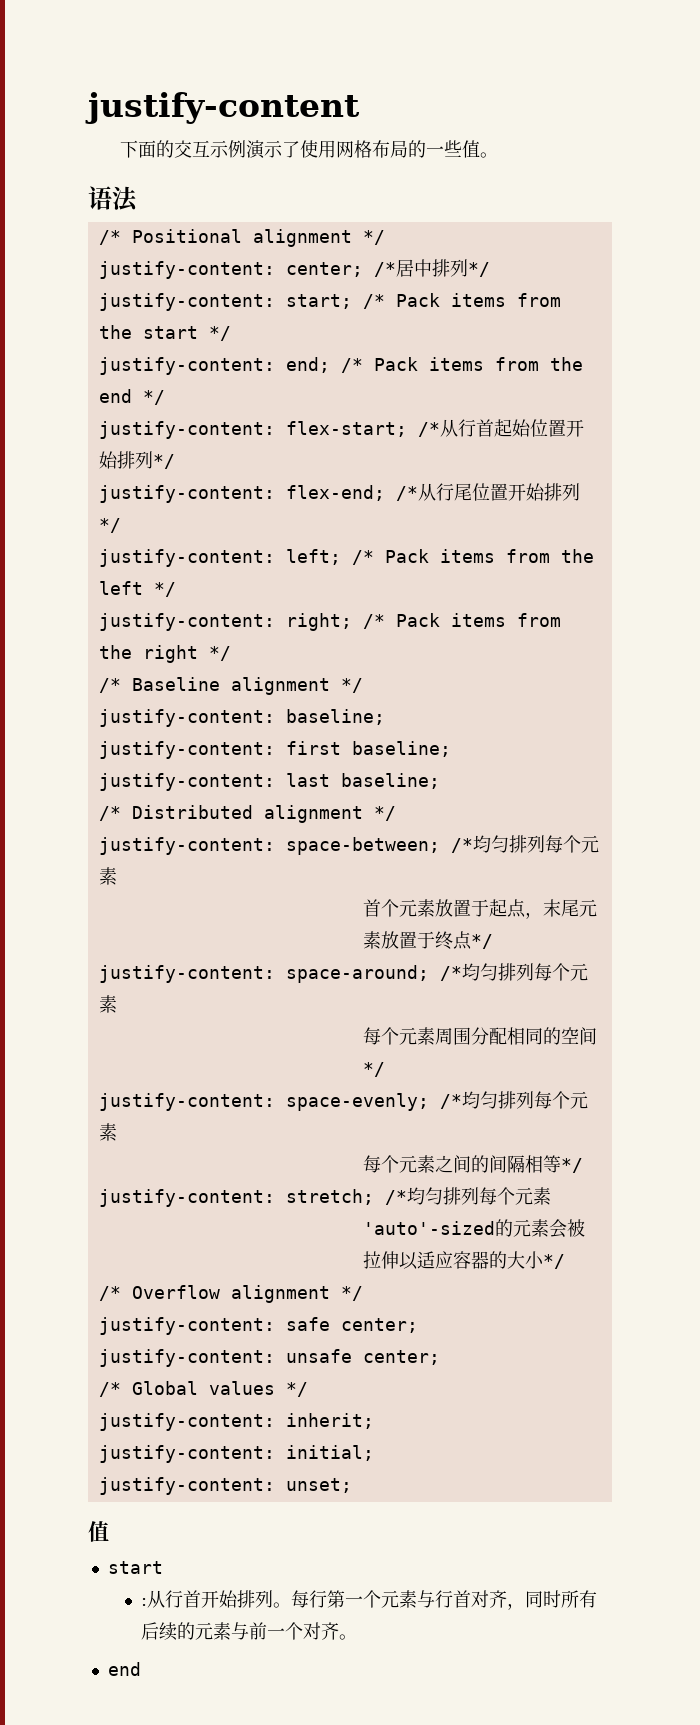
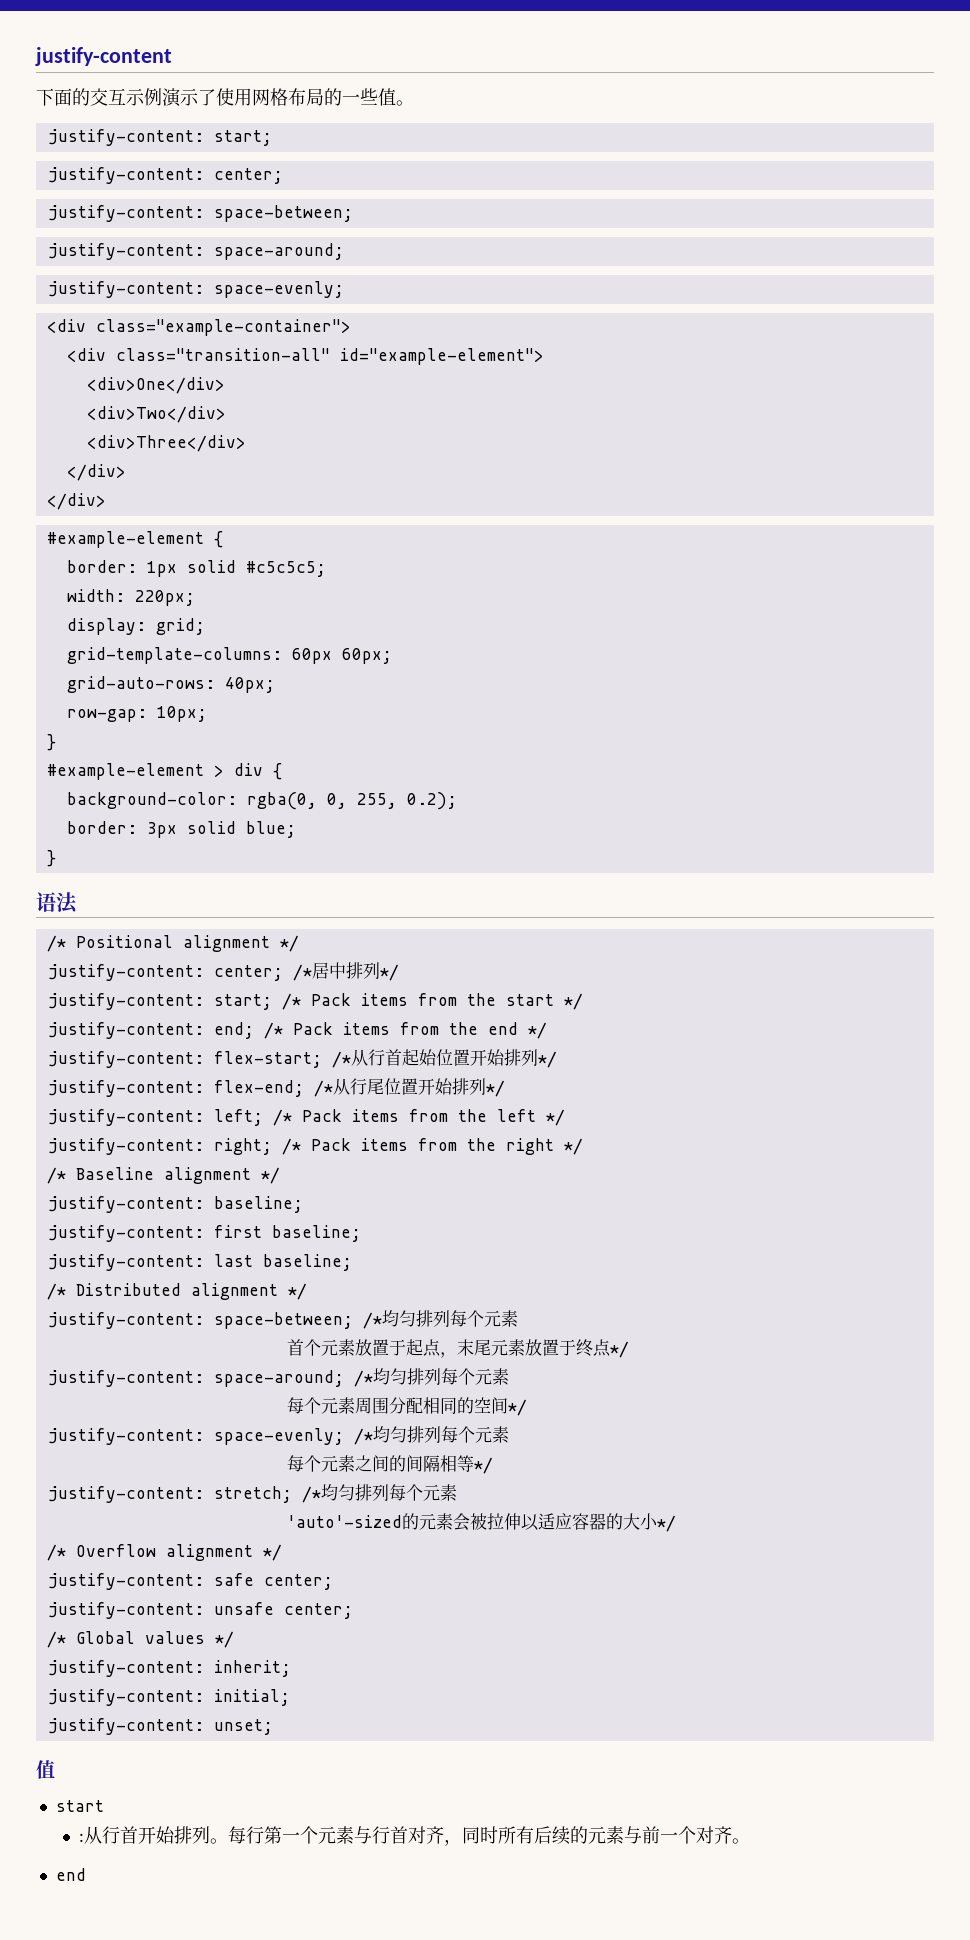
(499, 155) none -> [46,129,272,146] [46,167,283,184] [46,205,353,222] [46,243,344,260] [46,281,344,298] [46,319,351,336] [66,348,544,365] [86,377,225,394] [86,406,226,423] [86,435,246,452] [66,464,126,481] [46,493,106,510] [46,531,223,548] [66,560,326,577] [66,589,195,606] [66,618,205,635] [66,647,392,664] [66,676,275,693] [66,706,207,722] [46,734,56,751] [46,763,282,780] [66,792,457,810] [66,821,296,838] [46,850,56,867] // justify-content: start; // justify-content: center; // justify-content: space-between; // justify-content: space-around; // justify-content: space-evenly; // <div class="example-container"> // <div class="transition-all" id="example-element"> // <div>One</div> // <div>Two</div> // <div>Three</div> // </div> // </div> // #example-element { // border: 1px solid #c5c5c5; // width: 220px; // display: grid; // grid-template-columns: 60px 60px; // grid-auto-rows: 40px; // row-gap: 10px; // } // #example-element > div { // background-color: rgba(0, 0, 255, 0.2); // border: 3px solid blue; // }

